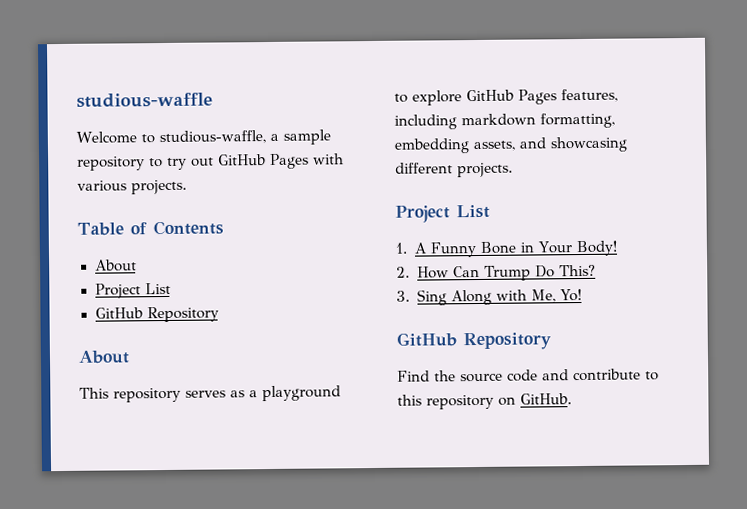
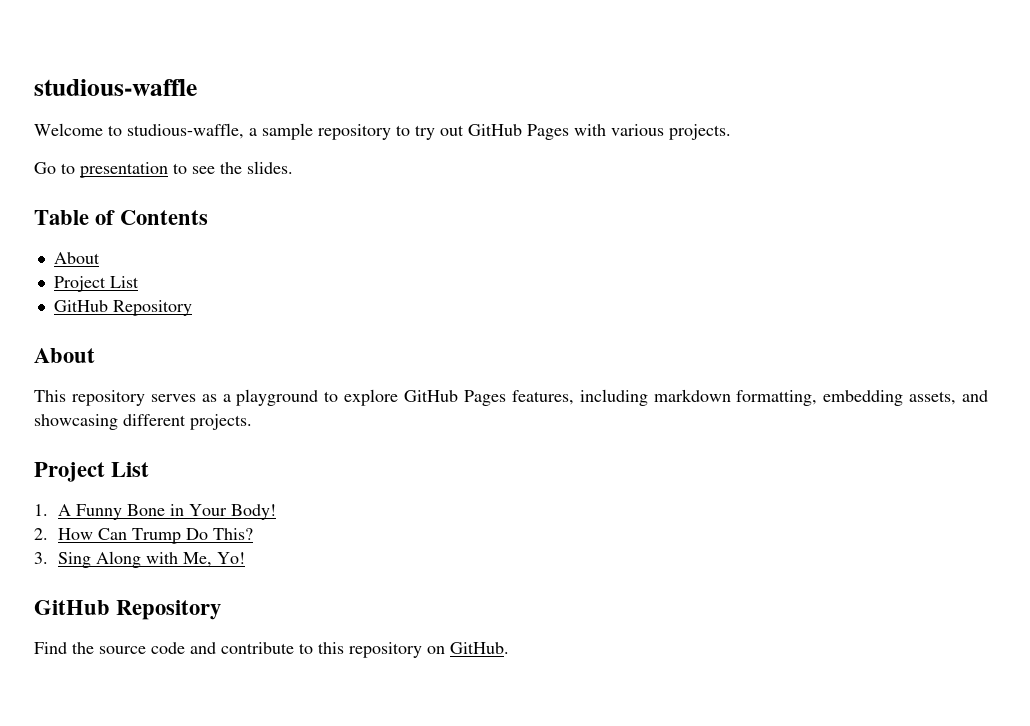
(187, 187) none -> [34,161,293,178] // Go to presentation to see the slides.

